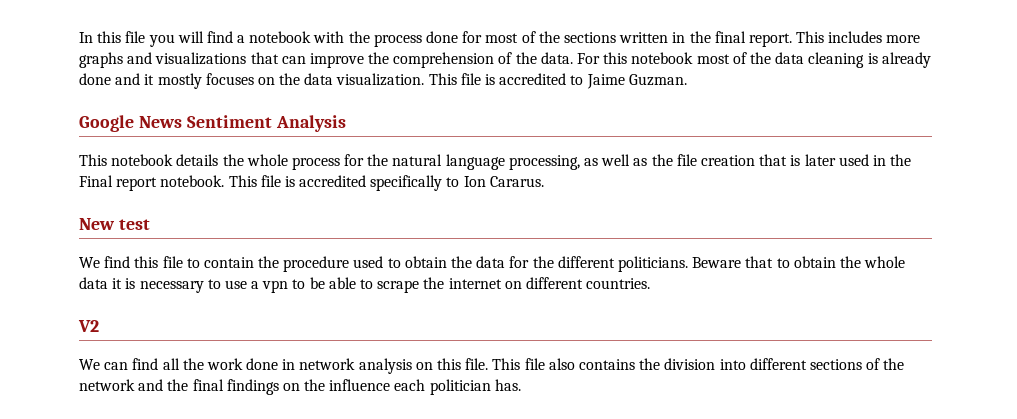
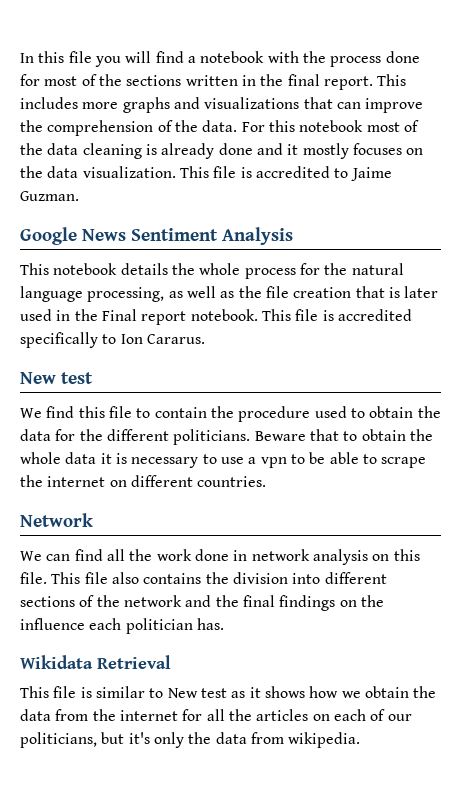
[78,320,99,332] V2 -> [20,513,93,527] Network
(521, 385) none -> [20,655,171,669] [20,686,437,698] [20,709,412,721] [20,732,361,748] // Wikidata Retrieval // This file is similar to New test as it shows how we obtain the data from the internet for all the articles on each of our politicians, but it's only the data from wikipedia.

